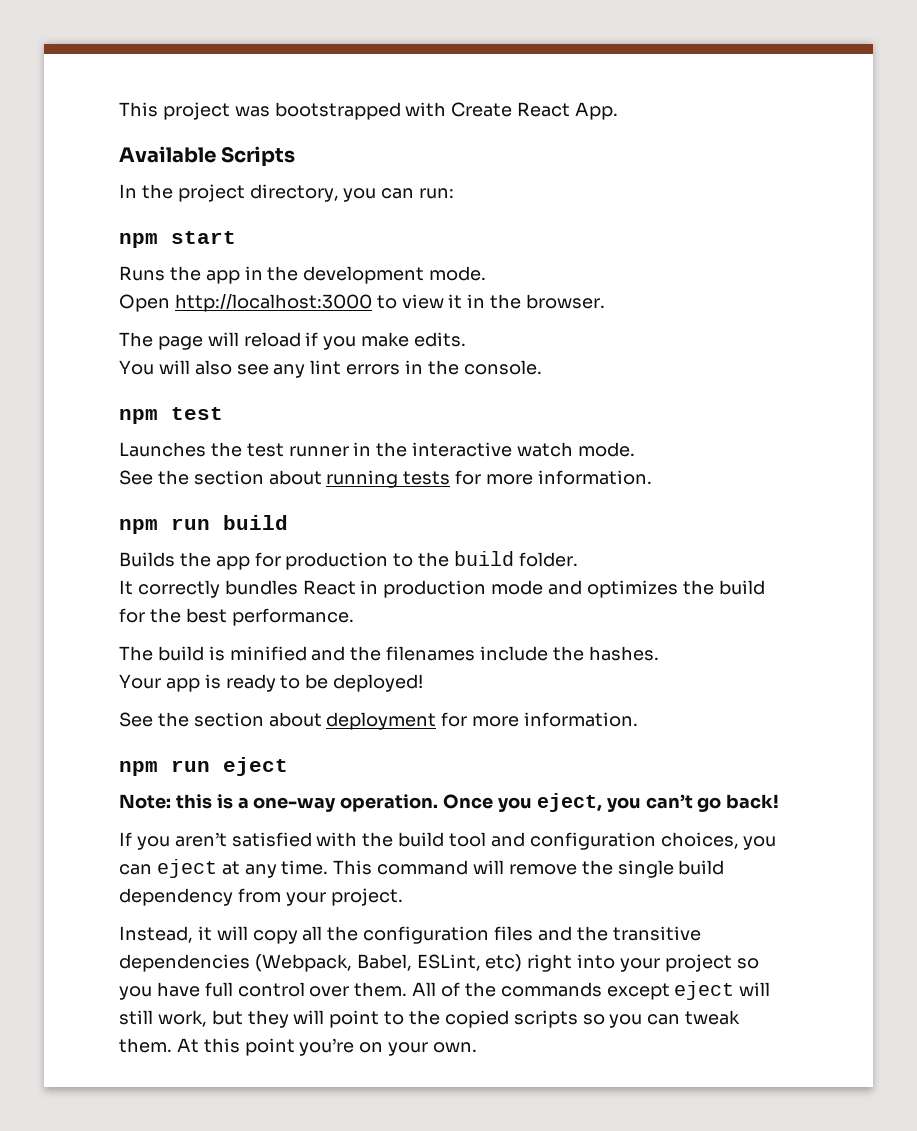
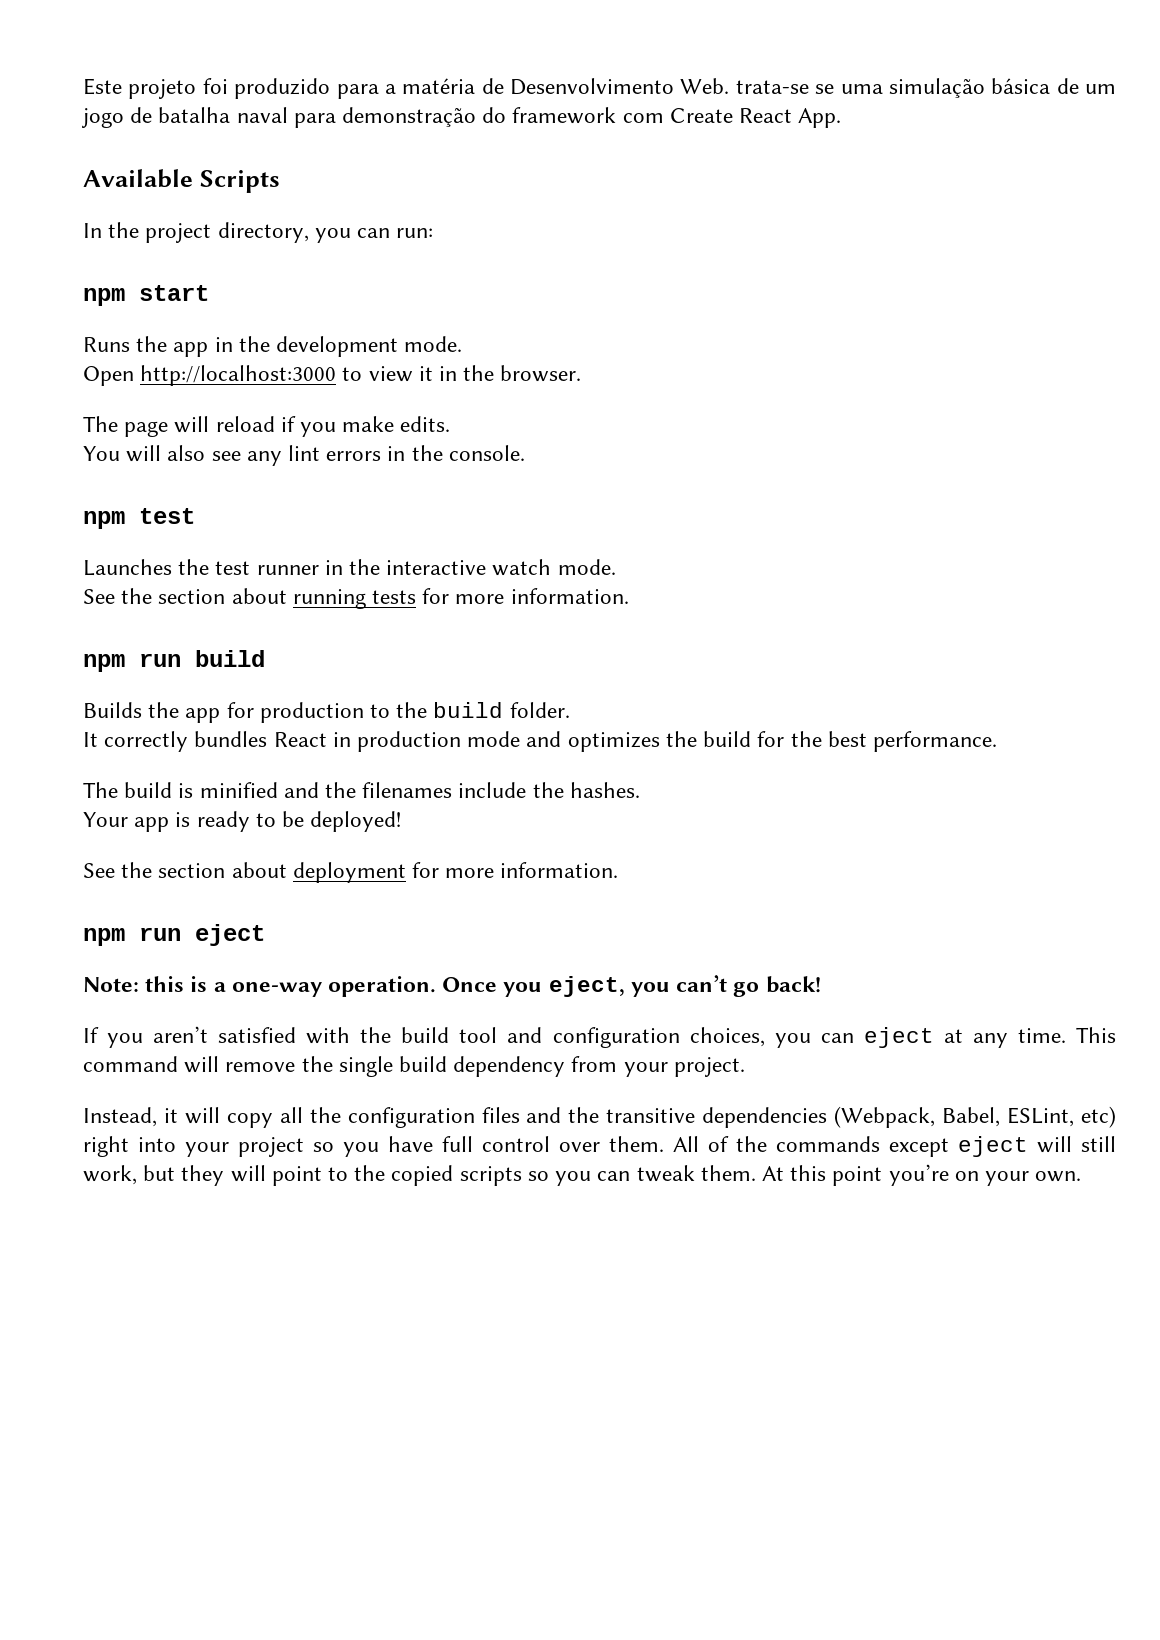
[119,102,447,120] This project was bootstrapped with -> [83,78,1116,99] [82,107,664,128] Este projeto foi produzido para a matéria de Desenvolvimento Web. trata-se se uma simulação básica de um jogo de batalha naval para demonstração do framework com

